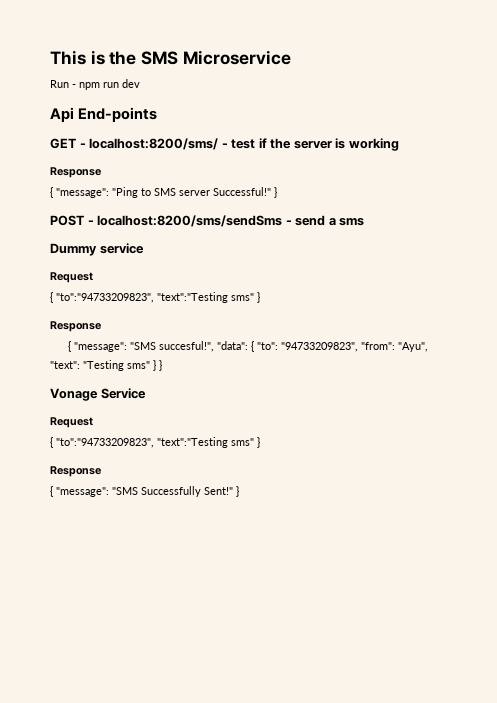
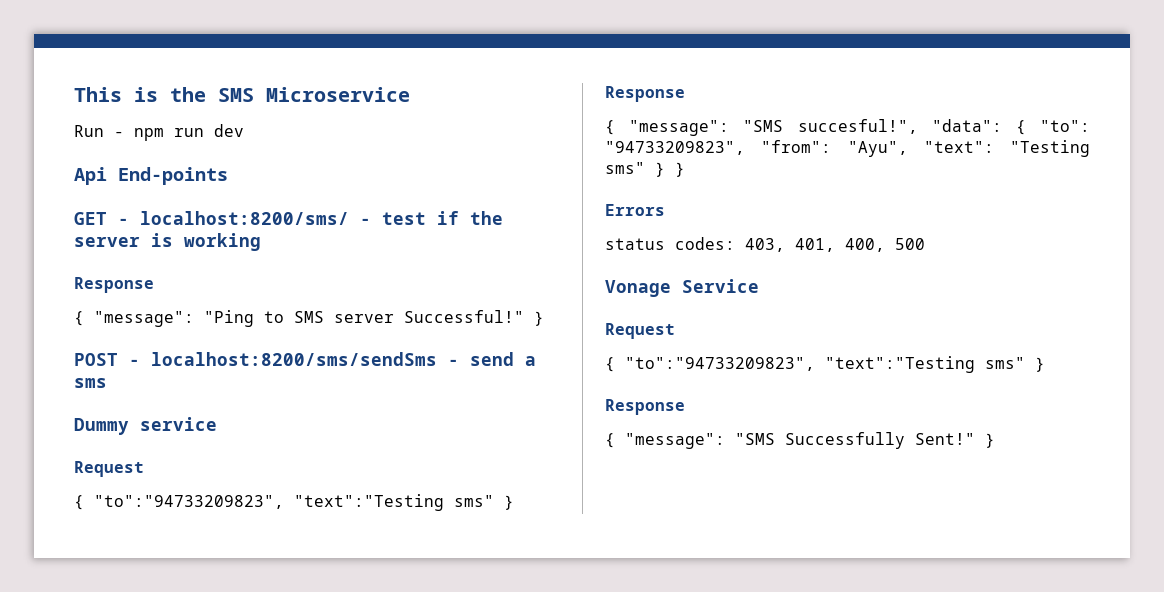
(162, 365) none -> [605,204,665,216] [605,237,925,252] // Errors // status codes: 403, 401, 400, 500

